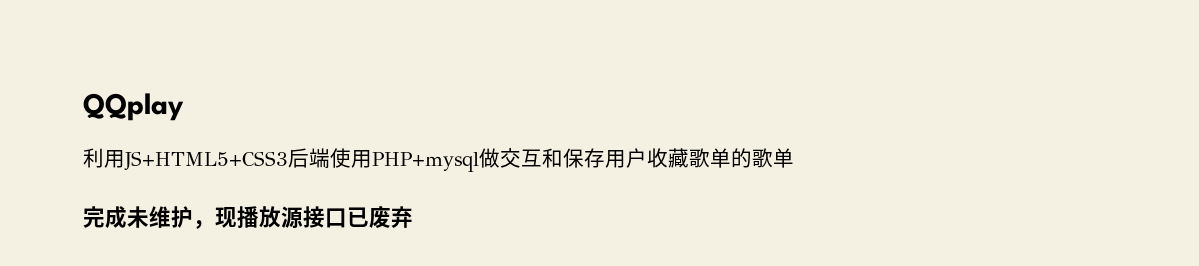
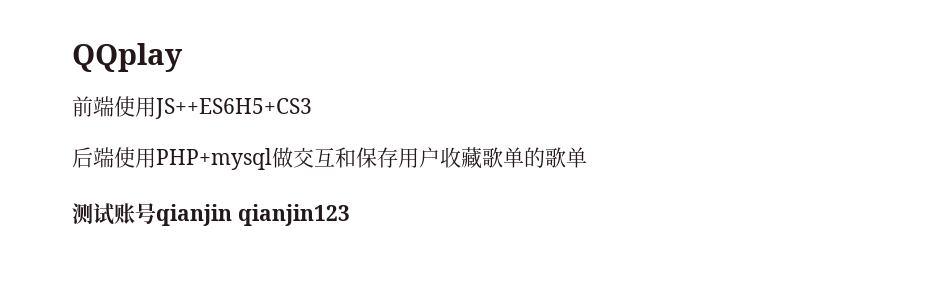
[83,148,288,171] 利用JS+HTML5+CSS3 -> [72,96,312,119] 前端使用JS++ES6H5+CS3 //
[83,206,413,229] 完成未维护，现播放源接口已废弃 -> [72,203,350,226] 测试账号qianjin qianjin123

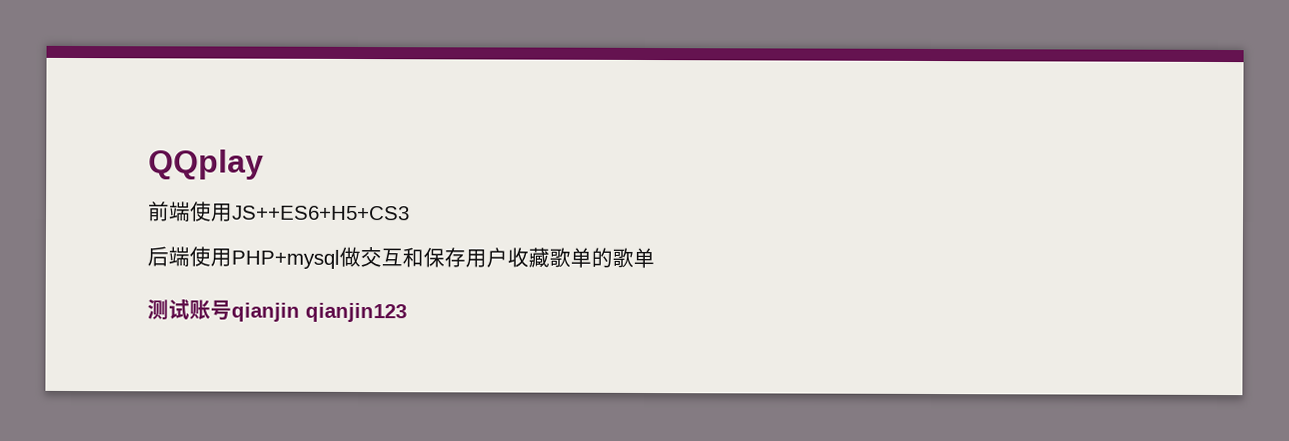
[155,98,312,119] JS++ES6H5+CS3 -> [232,205,410,221] JS++ES6+H5+CS3

